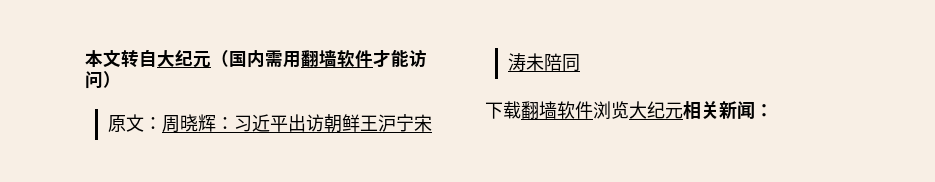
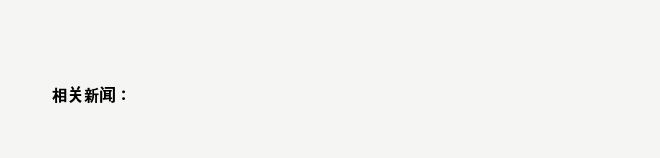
[85,49,427,68] [85,71,121,89] [108,114,433,133] [508,52,581,72] [485,101,683,119] 本文转自大纪元（国内需用翻墙软件才能访问） // 原文：周晓辉：习近平出访朝鲜王沪宁宋涛未陪同 // 下载翻墙软件浏览大纪元 -> (52, 95) none

